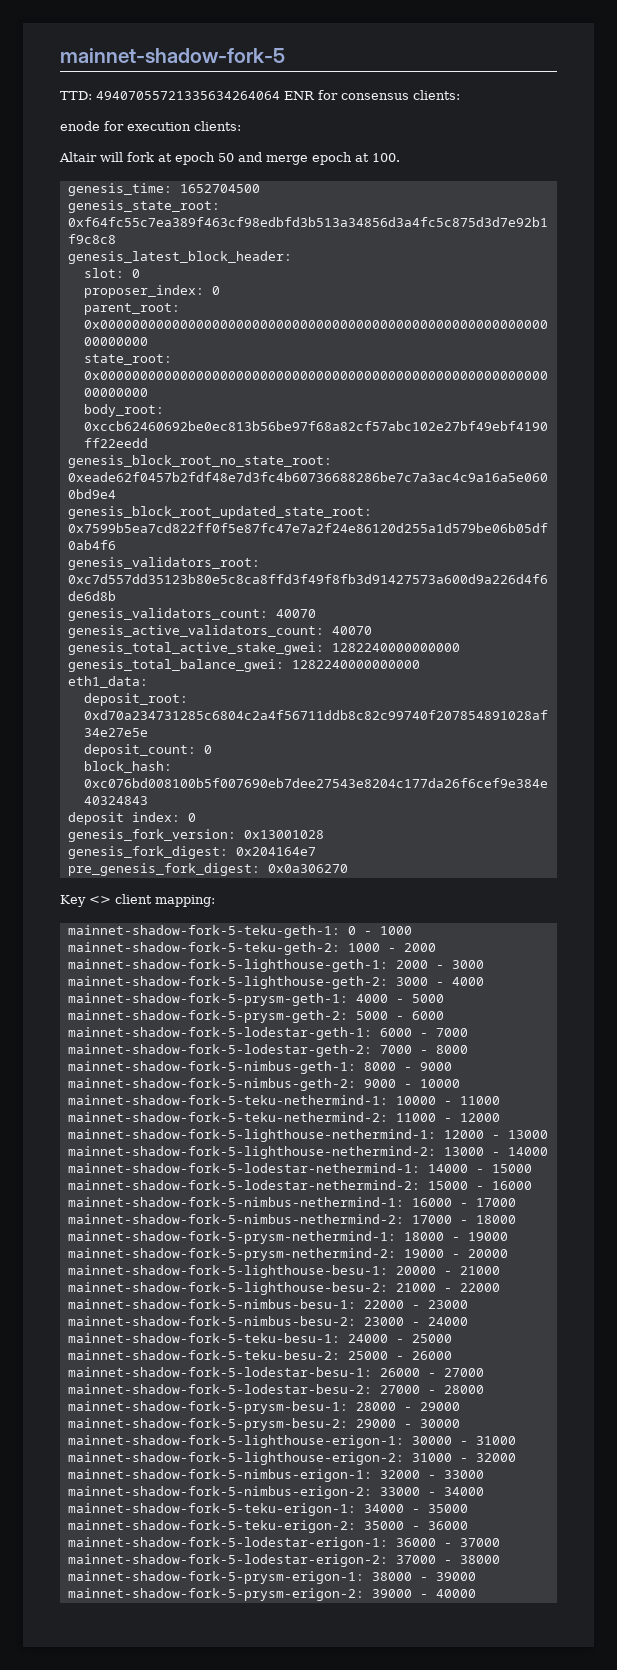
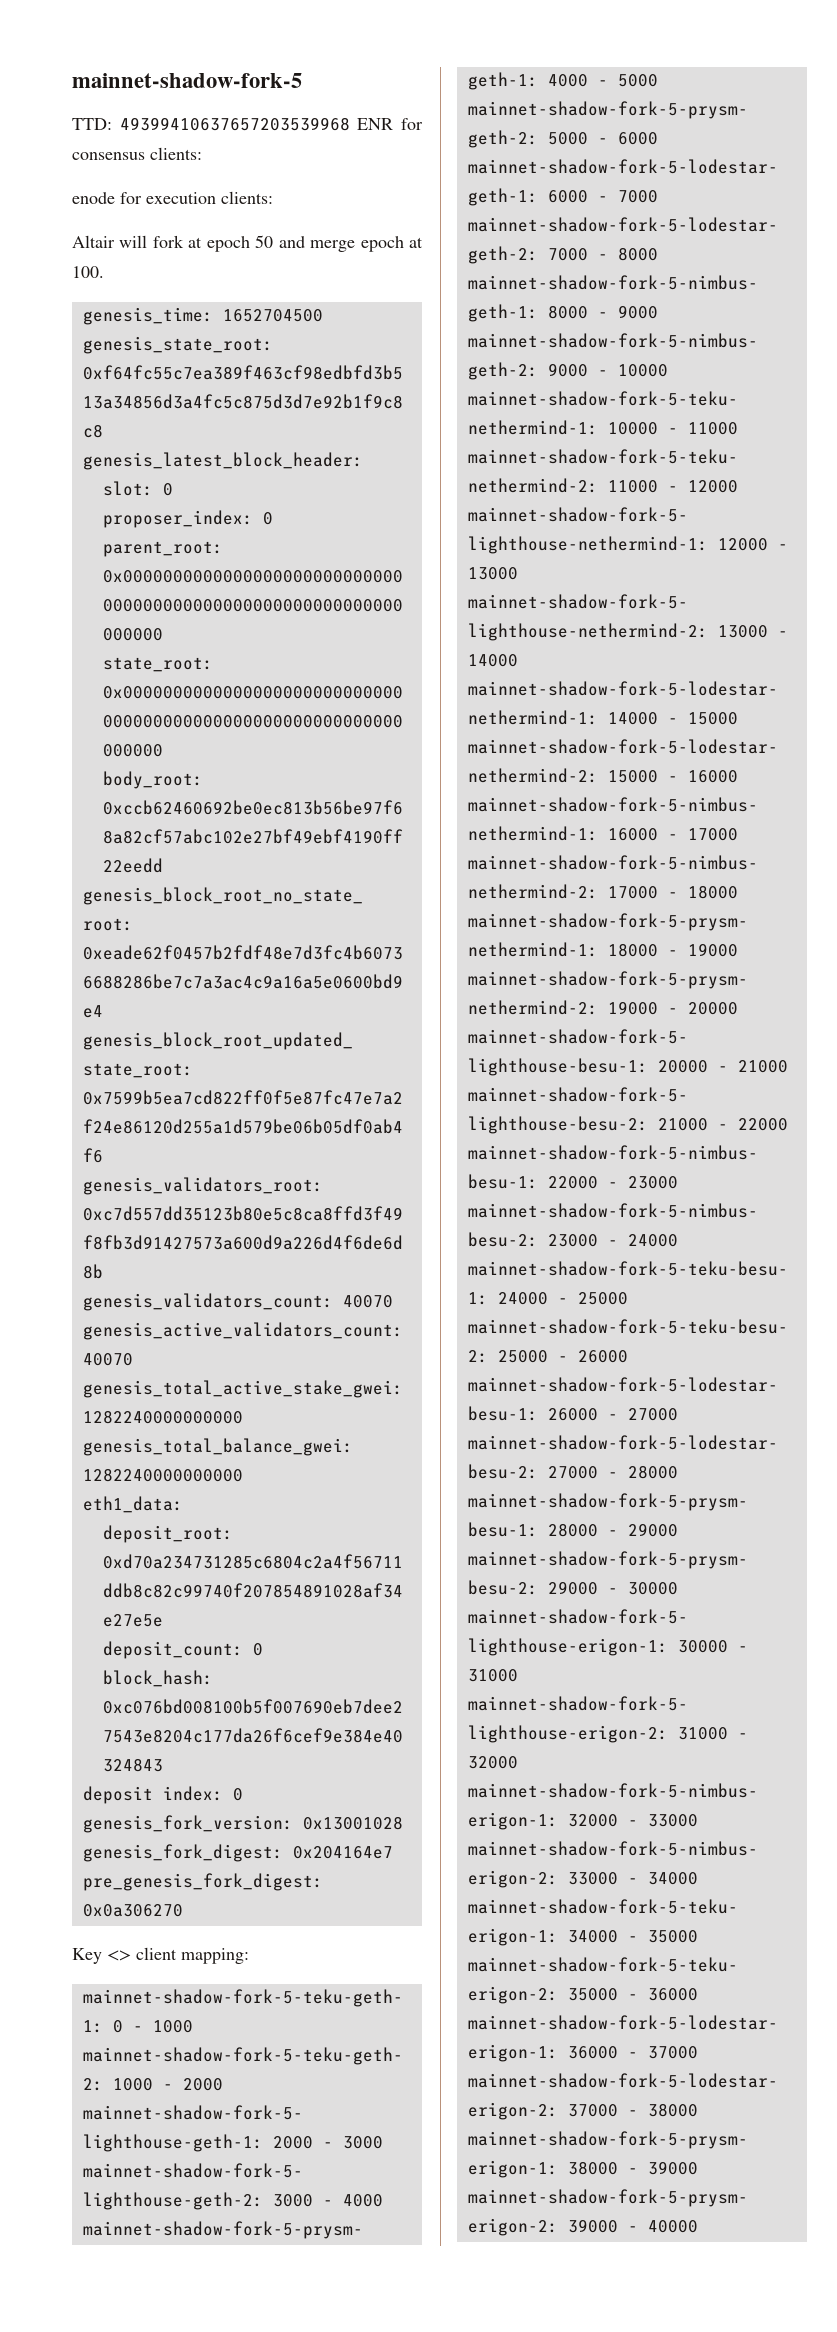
[96,91,280,100] 49407055721335634264064 -> [119,117,350,131] 49399410637657203539968

